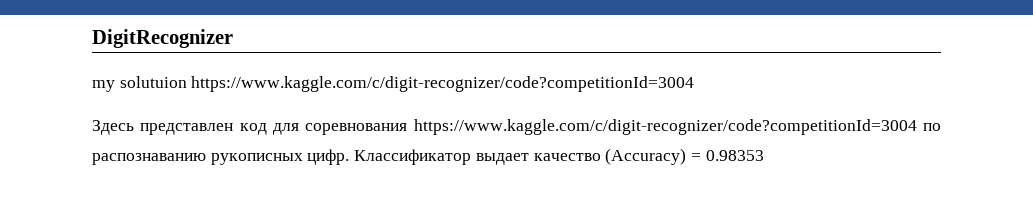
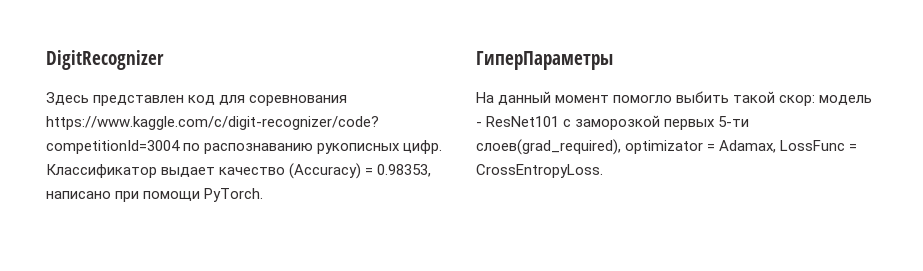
[92,76,695,92] // my solutuion https://www.kaggle.com/c/digit-recognizer/code?competitionId=3004 -> (164, 60) none
[705,150,764,161] 0.98353 -> [377,164,432,177] [46,188,264,202] [476,51,613,70] [476,91,873,106] [476,115,750,130] [476,139,858,155] [476,164,603,178] 0.98353, написано при помощи PyTorch. // ГиперПараметры // На данный момент помогло выбить такой скор: модель - ResNet101 с заморозкой первых 5-ти слоев(grad_required), optimizator = Adamax, LossFunc = CrossEntropyLoss.

